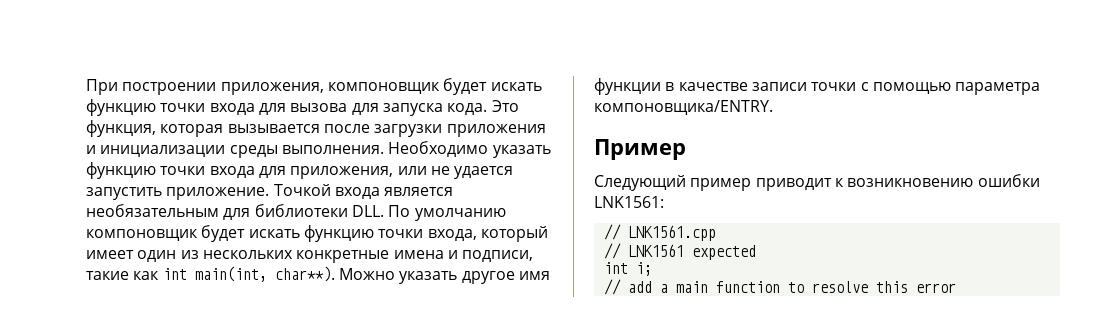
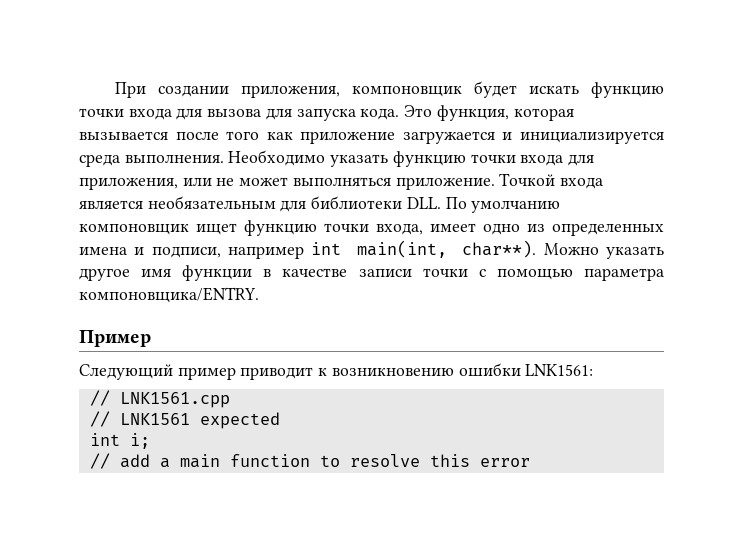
[122,82,217,95] построении -> [158,85,230,97] создании
[374,124,546,137] [86,145,278,158] загрузки приложения и инициализации среды -> [226,131,664,144] [79,154,120,167] того как приложение загружается и инициализируется среда
[454,166,514,179] [86,187,162,200] удается запустить -> [239,177,391,186] может выполняться
[201,225,300,242] будет искать -> [196,223,237,235] ищет
[480,226,548,242] [86,250,390,263] который имеет один из нескольких конкретные -> [430,223,664,236] имеет одно из определенных
[86,271,160,280] такие как -> [227,246,304,259] например

